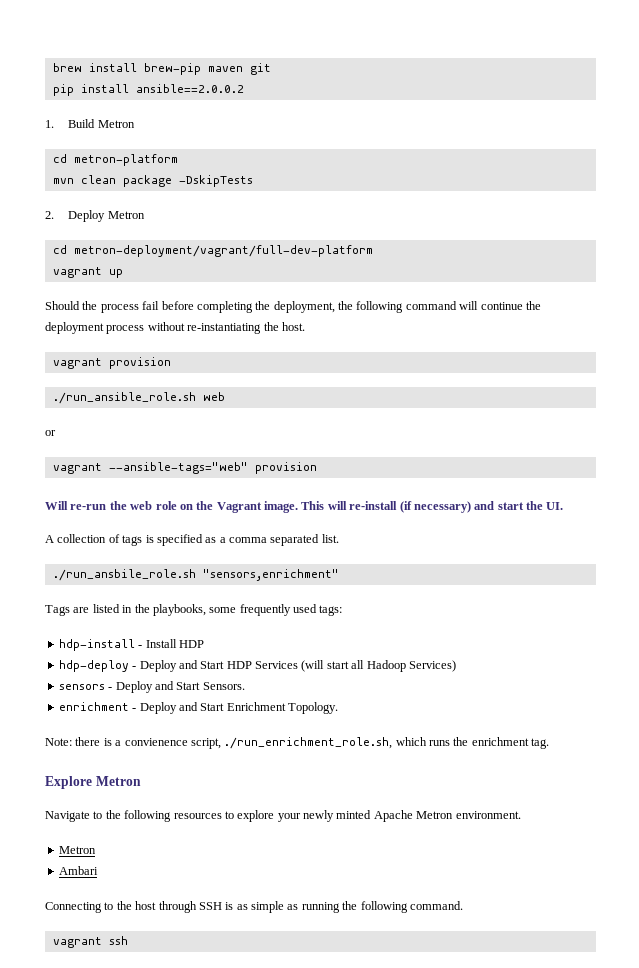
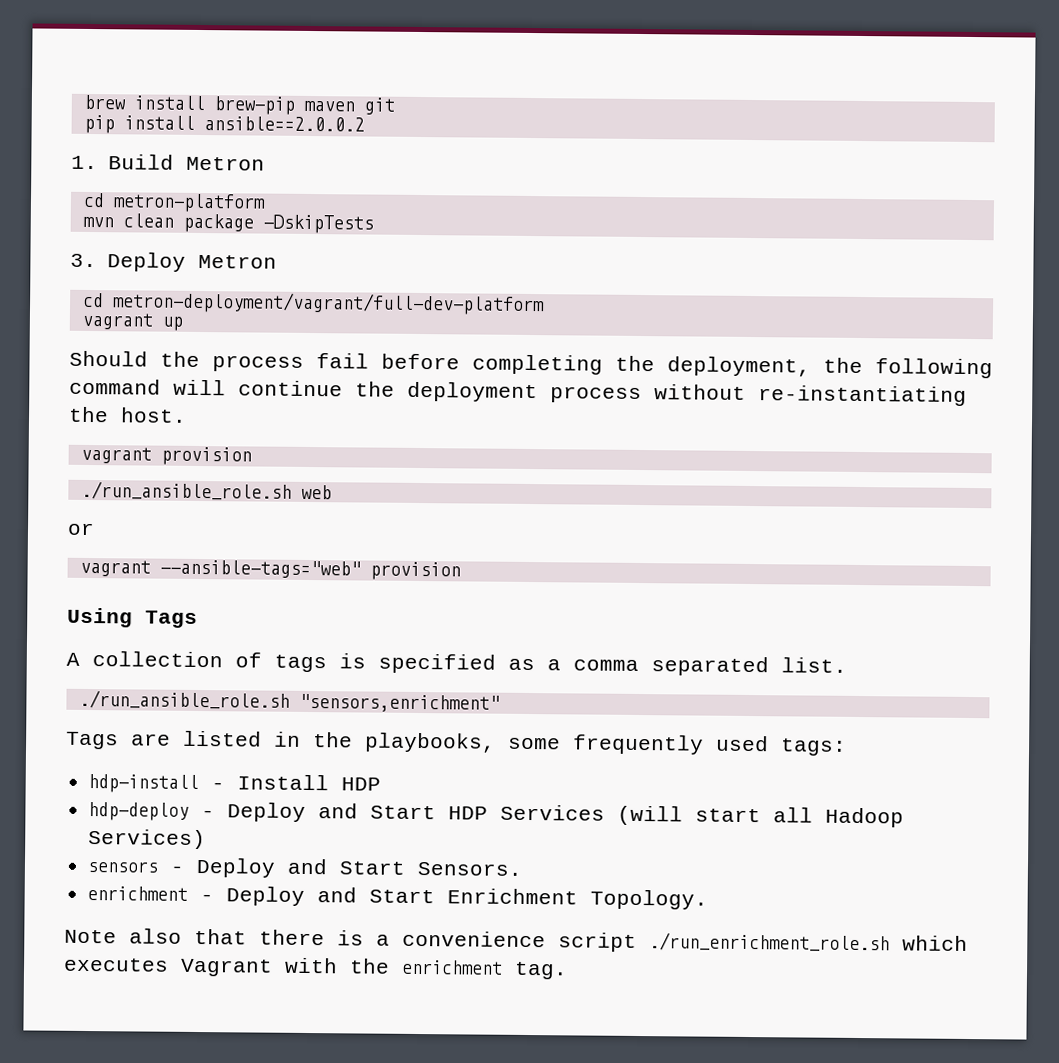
[45,211,54,219] 2. -> [70,253,97,268] 3.
[45,501,564,513] Will re-run the web role on the Vagrant image. This will re-install (if necessary) and start the UI. -> [67,607,198,628] Using Tags
[52,569,196,581] ./run_ansbile_role.sh -> [78,689,290,710] ./run_ansible_role.sh
[45,737,550,749] [45,776,141,789] [45,810,521,822] [58,846,96,854] [58,866,98,875] [45,901,463,913] [52,936,128,948] Note: there is a convienence script, ./run_enrichment_role.sh, which runs the enrichment tag. // Explore Metron // Navigate to the following resources to explore your newly minted Apache Metron environment. // Metron // Ambari // Connecting to the host through SSH is as simple as running the following command. // vagrant ssh -> [64,928,968,953] [63,957,568,980] Note also that there is a convenience script ./run_enrichment_role.sh which executes Vagrant with the enrichment tag.

